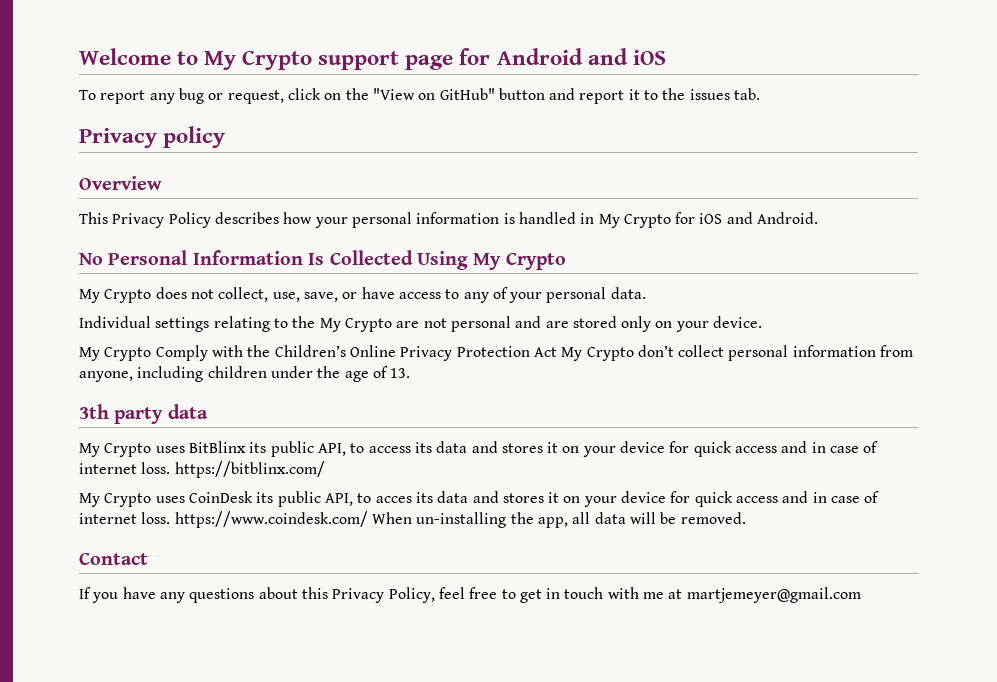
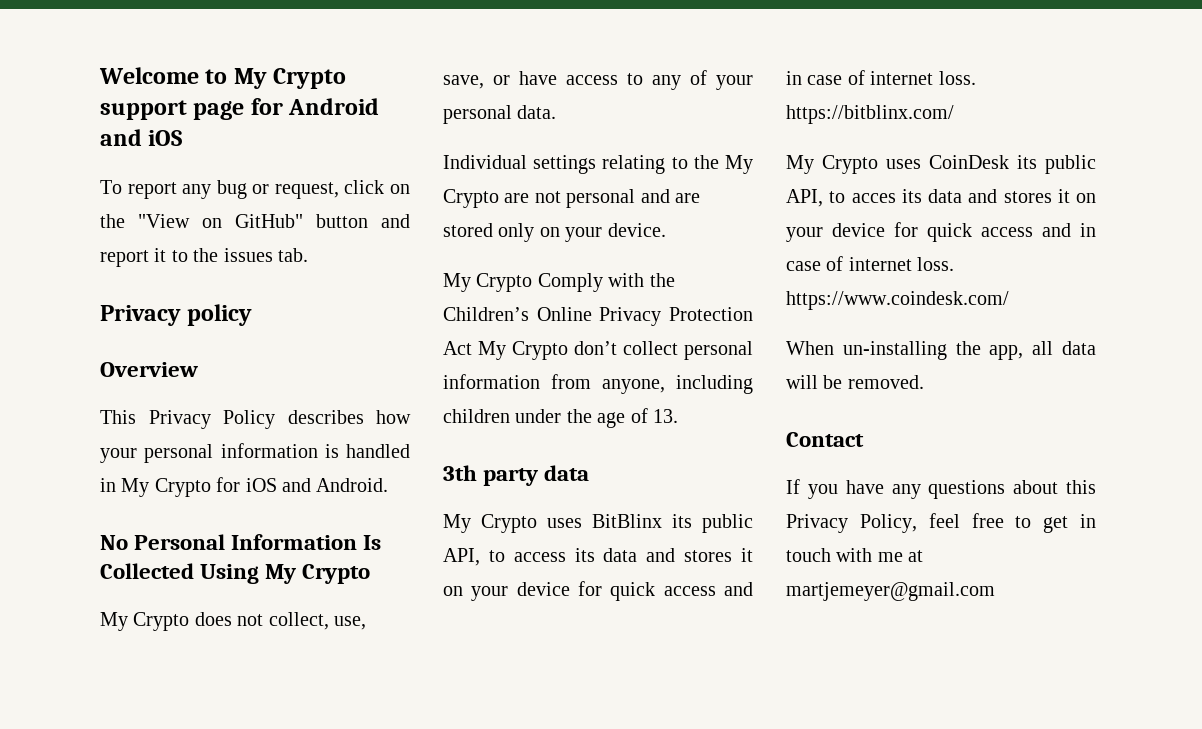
(368, 519) none -> (1009, 300) //

